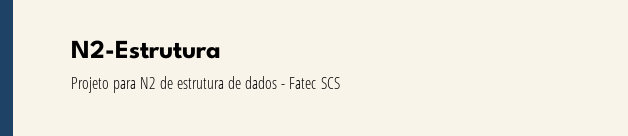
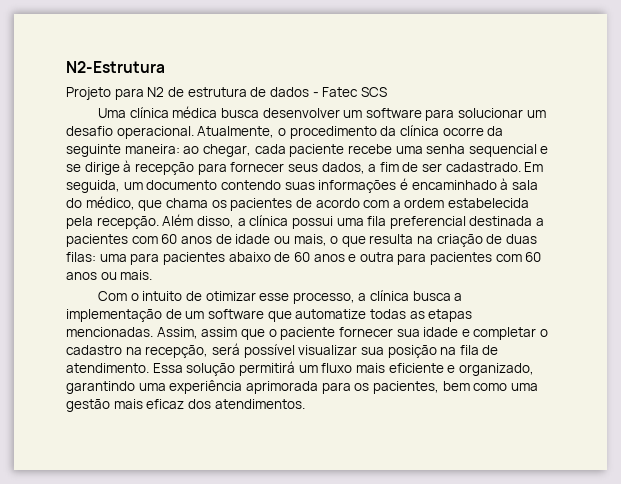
(340, 83) none -> [97,106,546,121] [66,125,504,139] [66,144,549,157] [66,160,544,175] [66,178,538,193] [66,196,530,211] [66,214,545,229] [66,234,538,247] [66,252,542,265] [66,270,153,280] [97,290,463,304] [66,309,473,322] [66,327,549,340] [66,343,499,358] [66,361,534,376] [66,380,538,394] [66,399,305,412] // Uma clínica médica busca desenvolver um software para solucionar um desafio operacional. Atualmente, o procedimento da clínica ocorre da seguinte maneira: ao chegar, cada paciente recebe uma senha sequencial e se dirige à recepção para fornecer seus dados, a fim de ser cadastrado. Em seguida, um documento contendo suas informações é encaminhado à sala do médico, que chama os pacientes de acordo com a ordem estabelecida pela recepção. Além disso, a clínica possui uma fila preferencial destinada a pacientes com 60 anos de idade ou mais, o que resulta na criação de duas filas: uma para pacientes abaixo de 60 anos e outra para pacientes com 60 anos ou mais. // Com o intuito de otimizar esse processo, a clínica busca a implementação de um software que automatize todas as etapas mencionadas. Assim, assim que o paciente fornecer sua idade e completar o cadastro na recepção, será possível visualizar sua posição na fila de atendimento. Essa solução permitirá um fluxo mais eficiente e organizado, garantindo uma experiência aprimorada para os pacientes, bem como uma gestão mais eficaz dos atendimentos.

